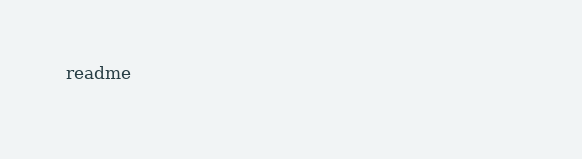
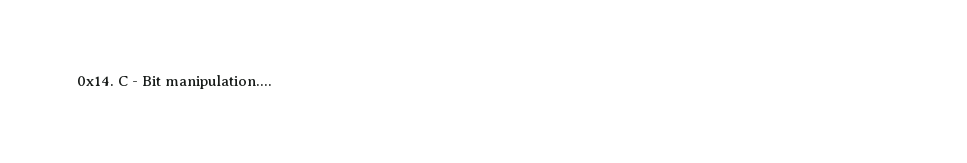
[66,66,131,79] readme -> [77,75,273,89] 0x14. C - Bit manipulation....

